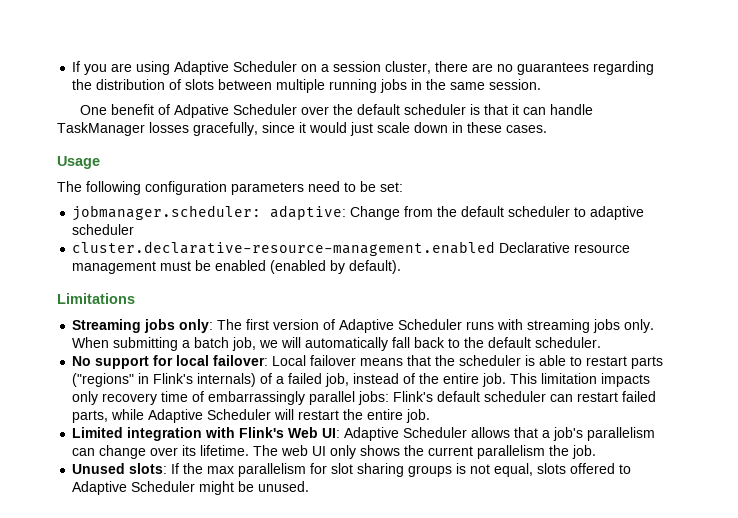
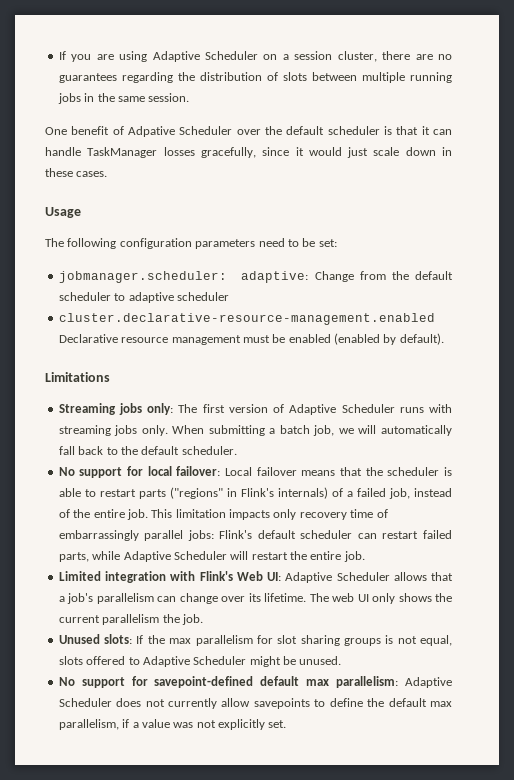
(310, 486) none -> [58,676,453,688] [58,698,453,709] [58,719,287,730] // No support for savepoint-defined default max parallelism: Adaptive Scheduler does not currently allow savepoints to define the default max parallelism, if a value was not explicitly set.

